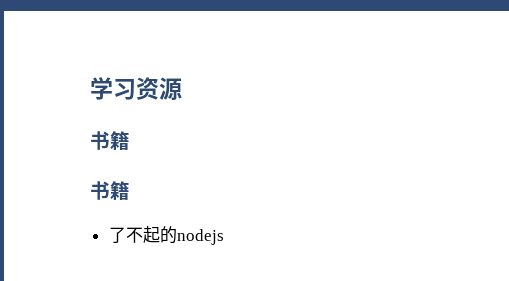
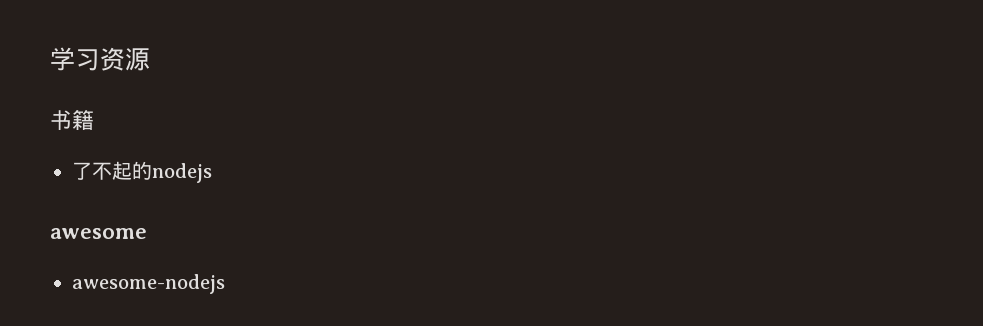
[90,181,130,200] // 书籍 -> (94, 120) none
(224, 237) none -> [50,228,147,239] [72,274,225,294] // awesome // awesome-nodejs

